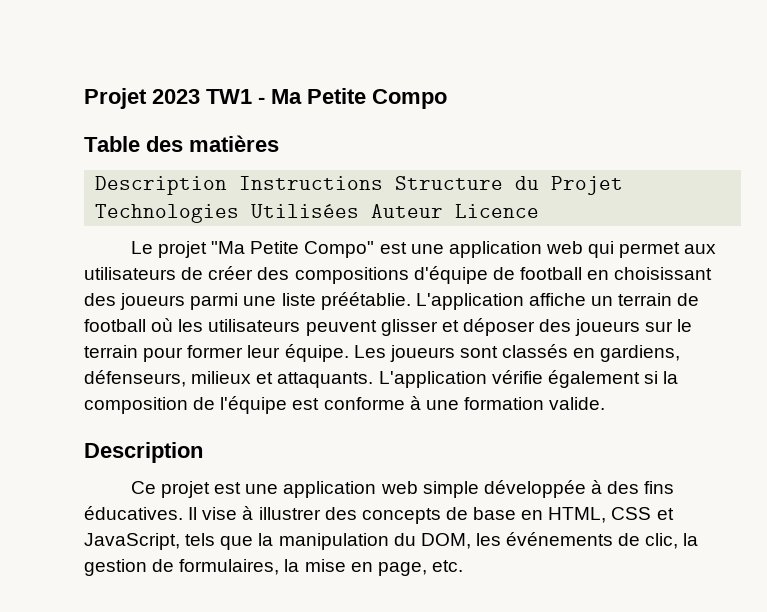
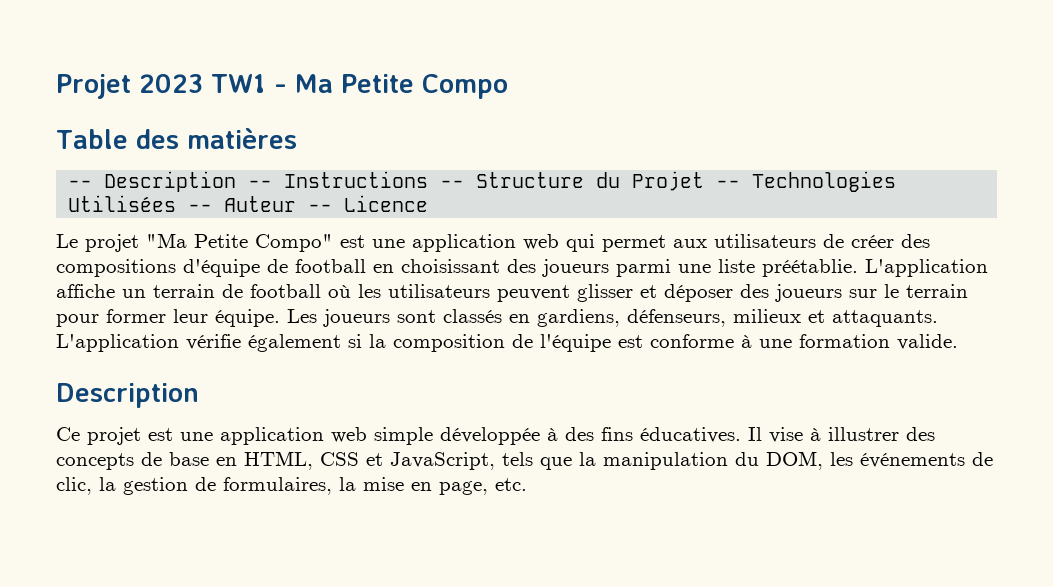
[95,176,384,195] Description Instructions -> [68,171,465,192] -- Description -- Instructions --
(624, 185) none -> [716,180,741,188] --
[371,204,444,218] Auteur -> [188,196,333,212] -- Auteur --

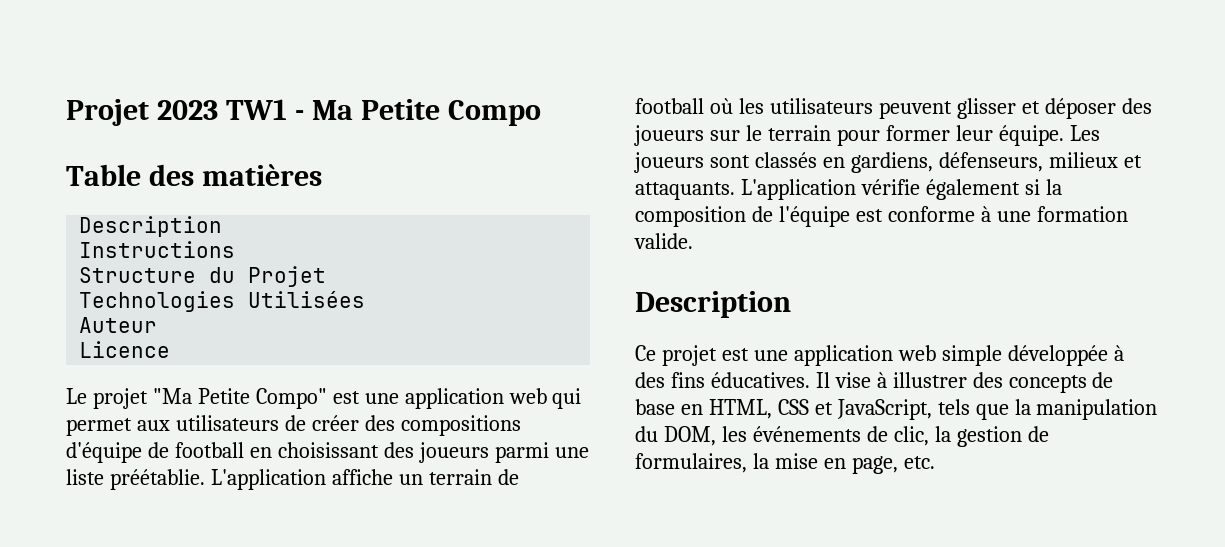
[68,171,273,192] -- Description -- -> [79,216,223,237] Description //
[440,180,465,188] -- -> (236, 249) //
[716,180,741,188] -- -> (327, 276) //
[188,204,213,212] -- -> (366, 299) //
[308,204,333,212] -- -> (158, 325) //

